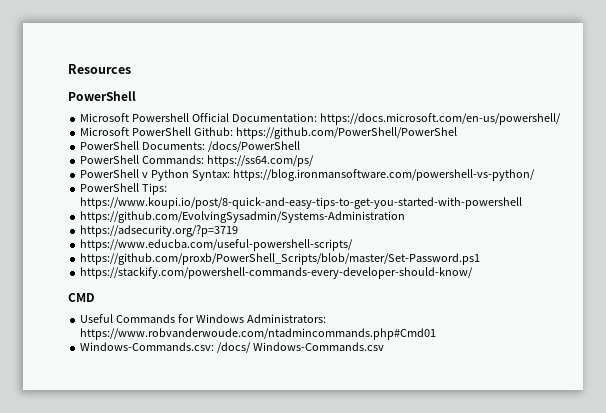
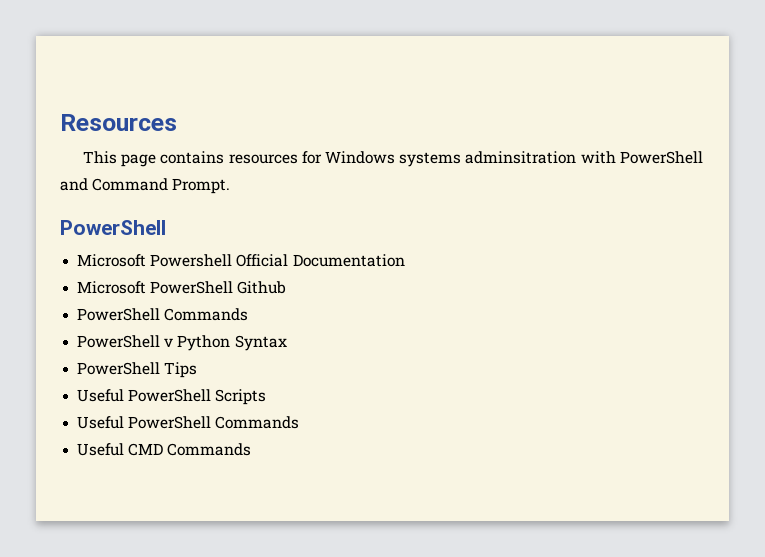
(131, 69) none -> [83,151,703,167] [60,178,231,194] // This page contains resources for Windows systems adminsitration with PowerShell and Command Prompt.
[232,113,561,125] Documentation: https://docs.microsoft.com/en-us/powershell/ -> [292,254,405,267] Documentation
[194,127,458,139] [80,141,301,152] [80,155,315,167] Github: https://github.com/PowerShell/PowerShel // PowerShell Documents: /docs/PowerShell // PowerShell Commands: https://ss64.com/ps/ -> [237,281,287,294] [77,308,249,321] Github // PowerShell Commands
[192,169,535,181] [80,183,168,195] [80,197,523,209] [80,211,406,223] [80,225,239,237] [80,239,354,251] [80,253,481,265] [80,267,474,279] [68,293,95,302] [80,314,326,323] [80,328,437,340] [80,342,385,353] Syntax: https://blog.ironmansoftware.com/powershell-vs-python/ // PowerShell Tips: https://www.koupi.io/post/8-quick-and-easy-tips-to-get-you-started-with-powershell // https://github.com/EvolvingSysadmin/Systems-Administration // https://adsecurity.org/?p=3719 // https://www.educba.com/useful-powershell-scripts/ // https://github.com/proxb/PowerShell_Scripts/blob/master/Set-Password.ps1 // https://stackify.com/powershell-commands-every-developer-should-know/ // CMD // Useful Commands for Windows Administrators: https://www.robvanderwoude.com/ntadmincommands.php#Cmd01 // Windows-Commands.csv: /docs/ Windows-Commands.csv -> [234,335,287,351] [77,362,198,378] [77,389,267,405] [77,416,300,429] [77,443,252,456] Syntax // PowerShell Tips // Useful PowerShell Scripts // Useful PowerShell Commands // Useful CMD Commands

